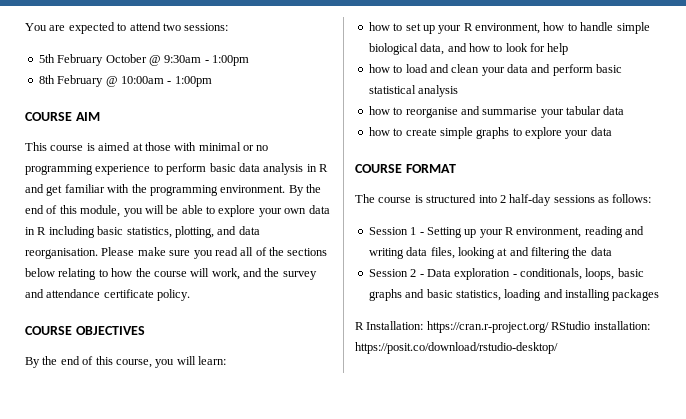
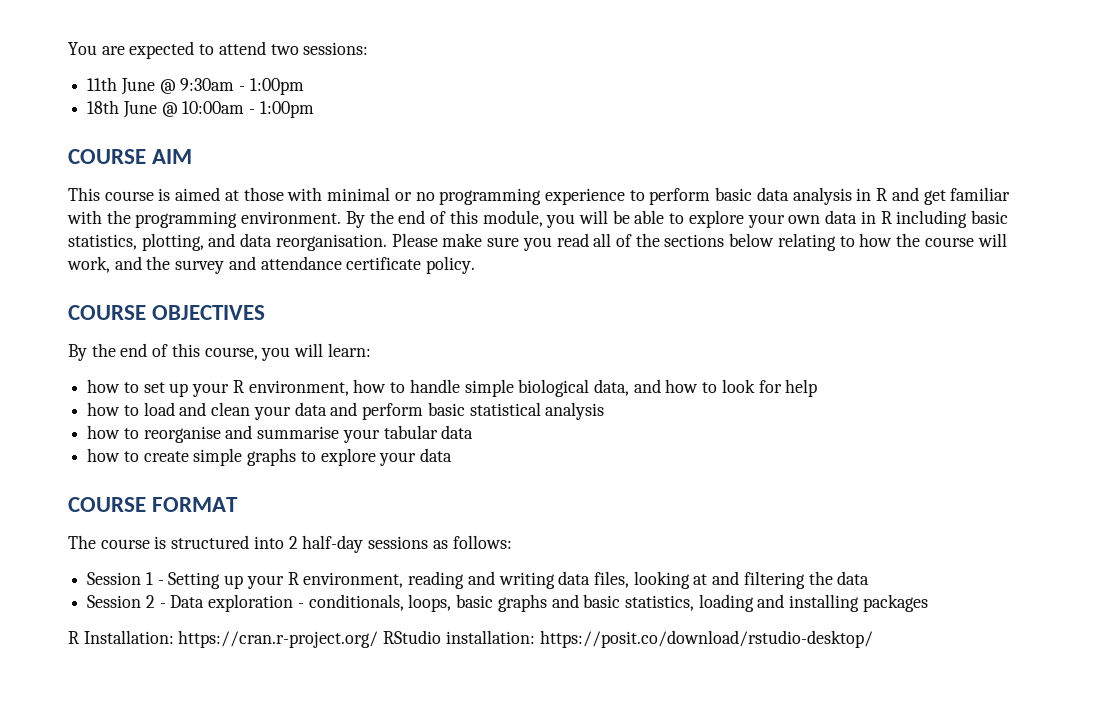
[38,54,147,66] 5th February October -> [87,77,155,95] 11th June
[38,75,104,87] 8th February -> [87,100,157,118] 18th June

